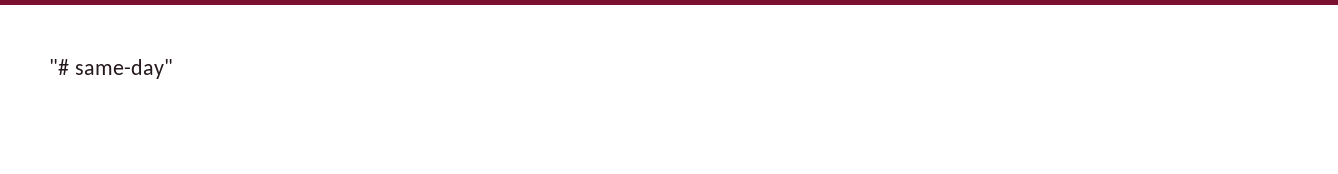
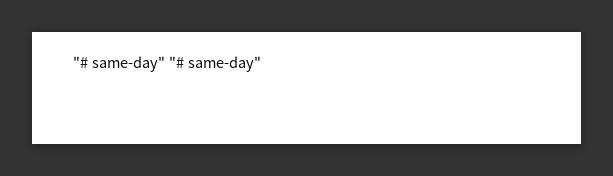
[49,59,173,79] "# same-day" -> [73,56,261,72] "# same-day" "# same-day"

